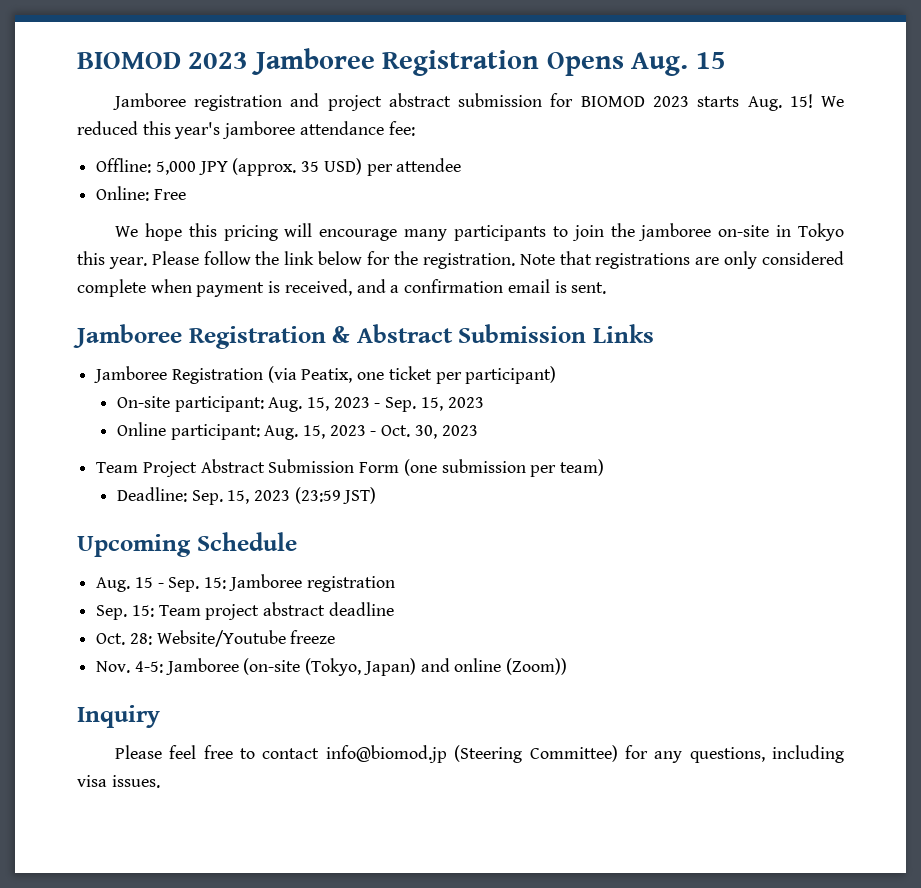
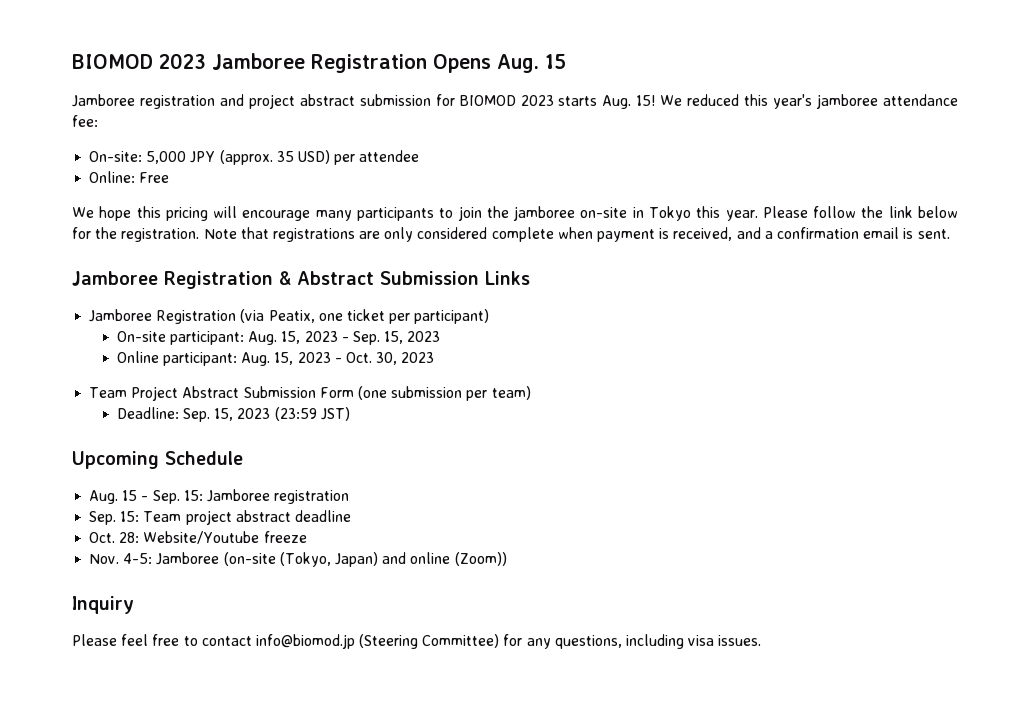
[96,158,152,173] Offline: -> [89,151,143,162] On-site:

